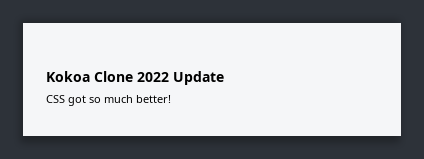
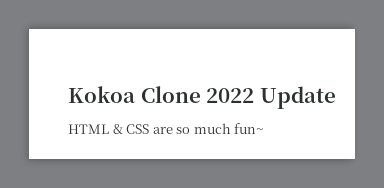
[46,95,86,106] CSS got -> [68,124,173,134] HTML & CSS are
[136,95,171,103] better! -> [234,123,265,134] fun~

